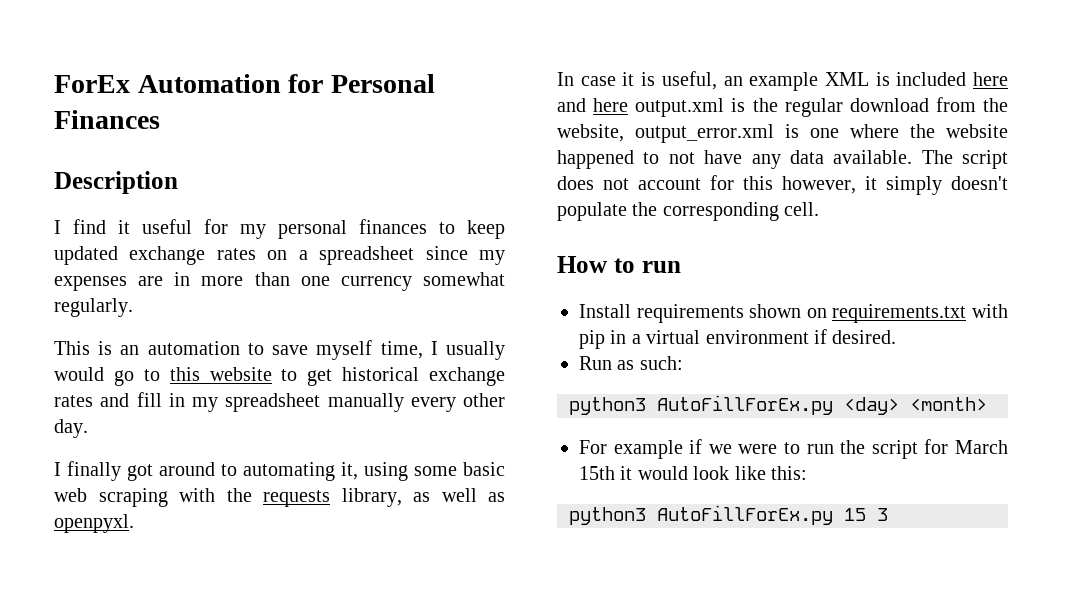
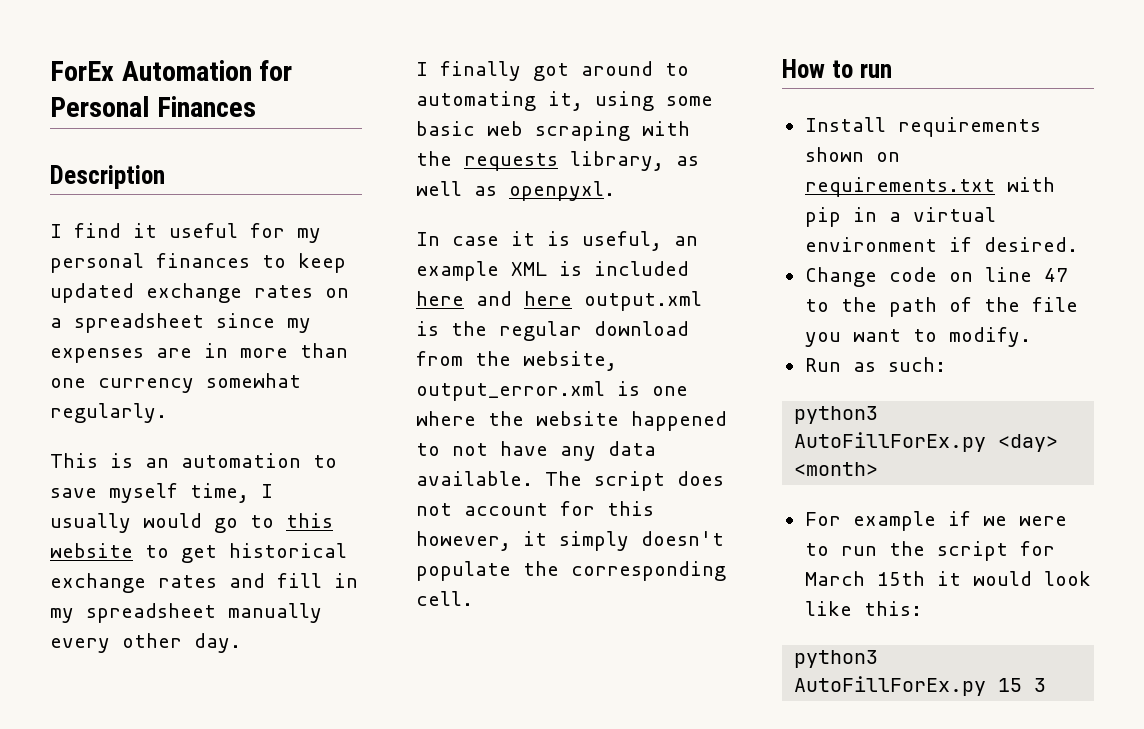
(897, 337) none -> [804,267,1068,287] [804,297,1078,317] [804,327,1031,347] // Change code on line 47 to the path of the file you want to modify.

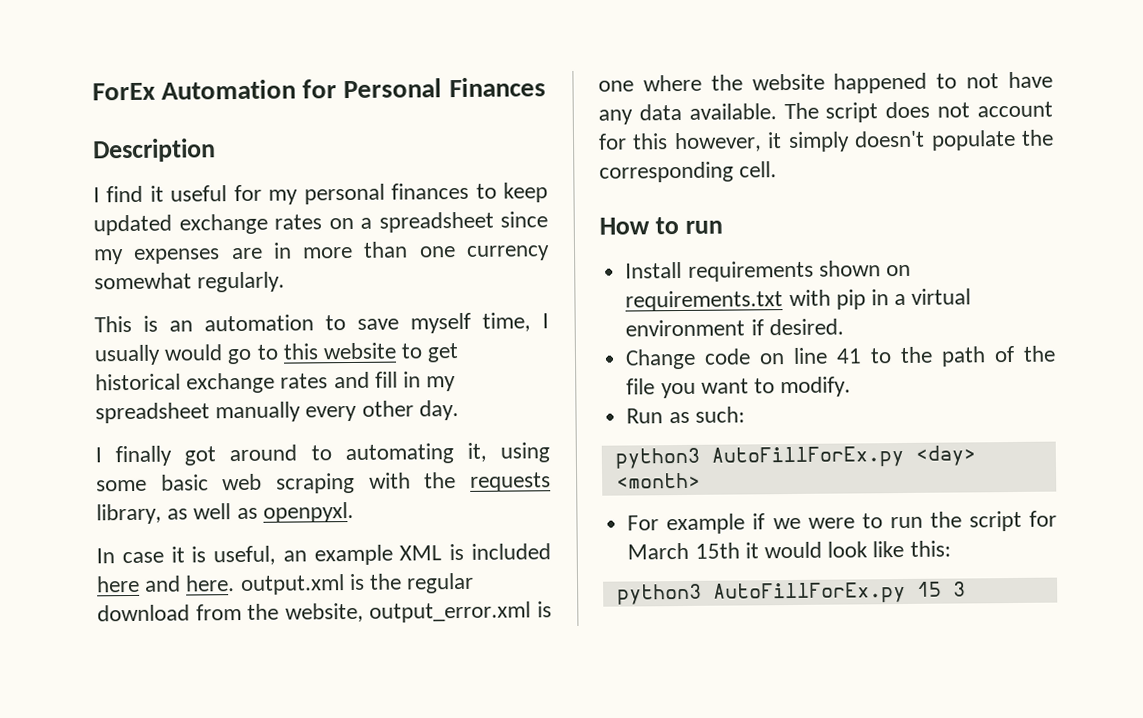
[524,291,572,306] here -> [185,575,236,592] here.
[1043,268,1068,282] 47 -> [836,348,863,364] 41

